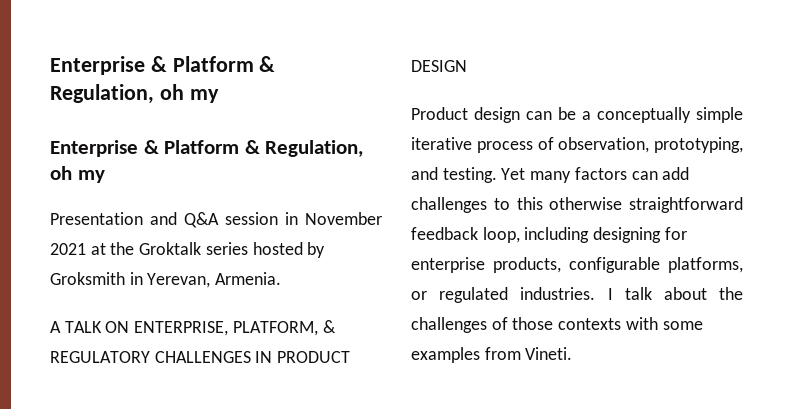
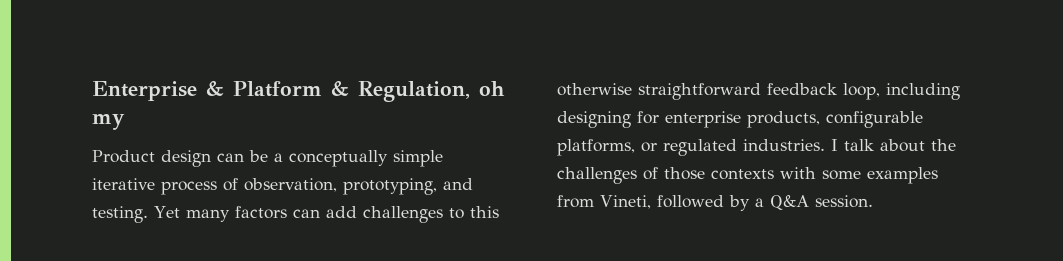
[50,56,276,75] [50,84,219,104] [50,140,364,157] [50,166,105,183] [50,212,382,228] [50,242,326,258] [50,272,282,288] [50,320,336,336] [50,351,351,363] [411,60,467,72] Enterprise & Platform & Regulation, oh my // Enterprise & Platform & Regulation, oh my // Presentation and Q&A session in November 2021 at the Groktalk series hosted by Groksmith in Yerevan, Armenia. // A TALK ON ENTERPRISE, PLATFORM, & REGULATORY CHALLENGES IN PRODUCT DESIGN -> [92,81,505,102] [92,114,125,130] Enterprise & Platform & Regulation, oh my
[525,347,573,360] Vineti. -> [600,195,873,211] Vineti, followed by a Q&A session.

